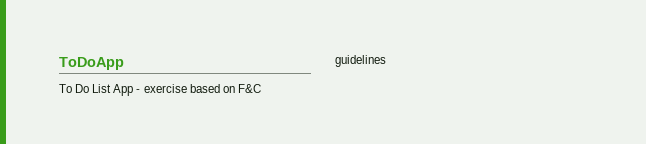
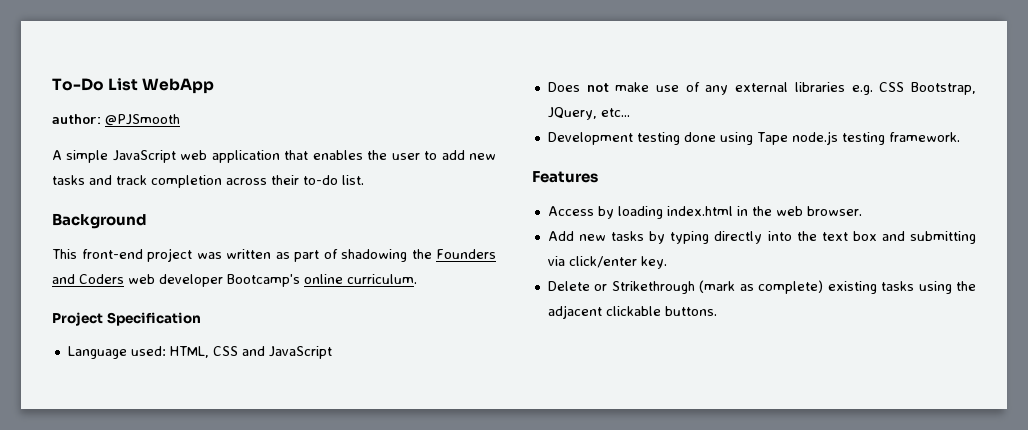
[59,57,124,70] [59,84,261,96] [335,55,386,67] ToDoApp // To Do List App - exercise based on F&C guidelines -> [52,78,215,94] [52,114,180,126] [52,150,496,163] [52,175,364,188] [52,213,147,229] [52,248,496,262] [52,274,417,287] [52,312,201,326] [67,346,332,359] [547,82,976,95] [547,107,630,120] [547,131,960,145] [532,171,598,183] [547,206,862,219] [547,231,977,244] [547,256,667,269] [547,280,976,294] [547,305,717,319] To-Do List WebApp // author: @PJSmooth // A simple JavaScript web application that enables the user to add new tasks and track completion across their to-do list. // Background // This front-end project was written as part of shadowing the Founders and Coders web developer Bootcamp's online curriculum. // Project Specification // Language used: HTML, CSS and JavaScript // Does not make use of any external libraries e.g. CSS Bootstrap, JQuery, etc... // Development testing done using Tape node.js testing framework. // Features // Access by loading index.html in the web browser. // Add new tasks by typing directly into the text box and submitting via click/enter key. // Delete or Strikethrough (mark as complete) existing tasks using the adjacent clickable buttons.

